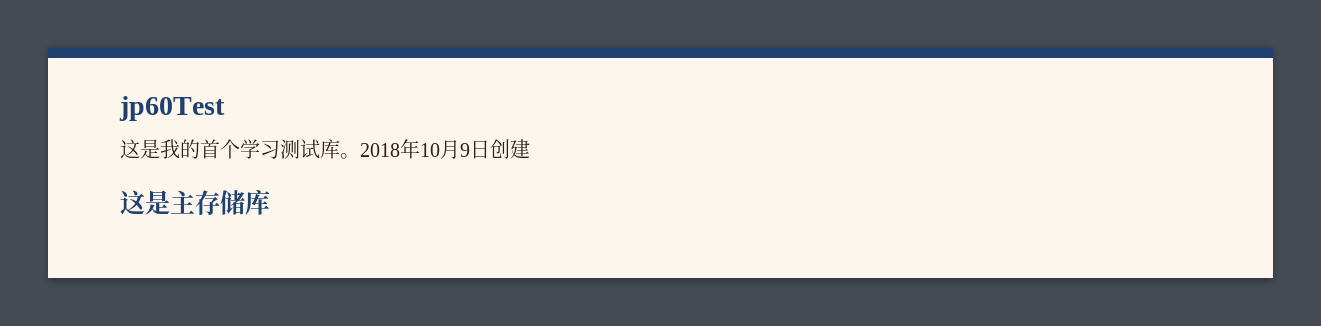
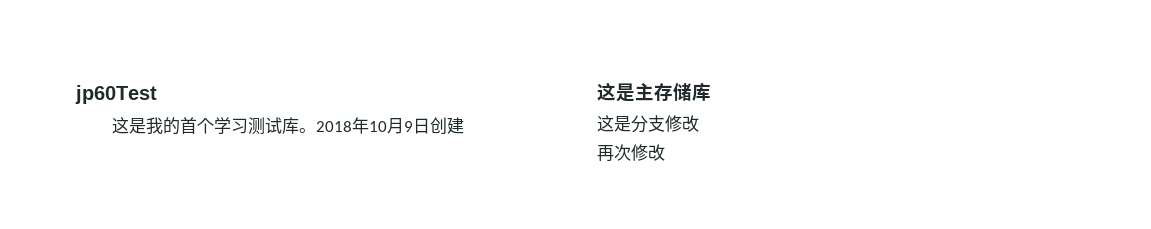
(270, 202) none -> [597,115,699,133] [597,144,665,162] // 这是分支修改 // 再次修改

